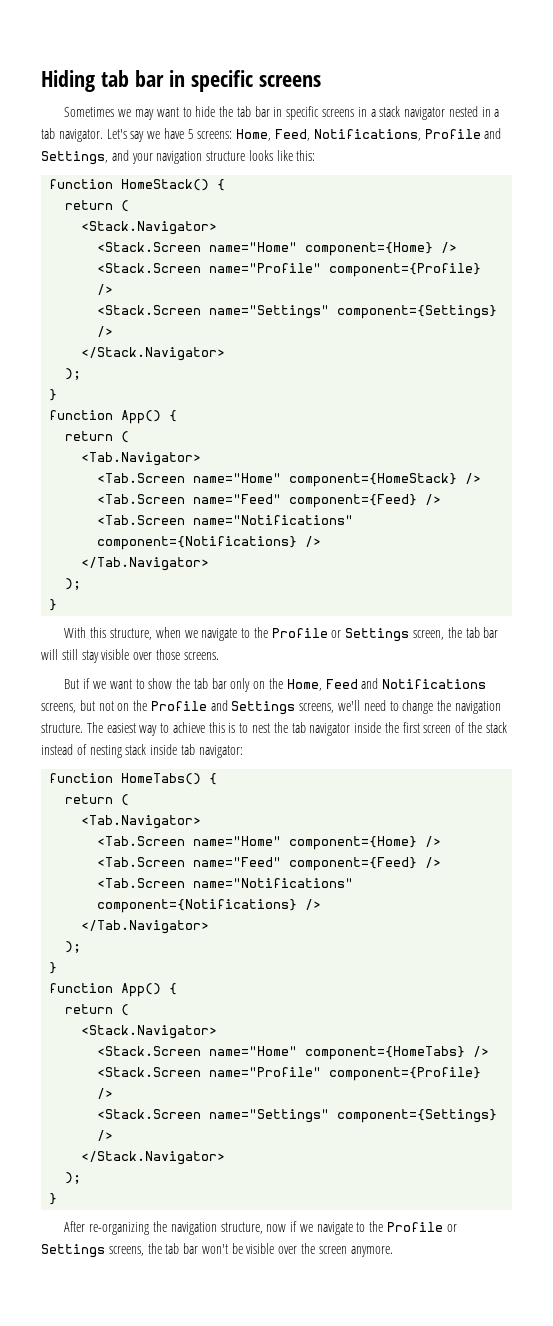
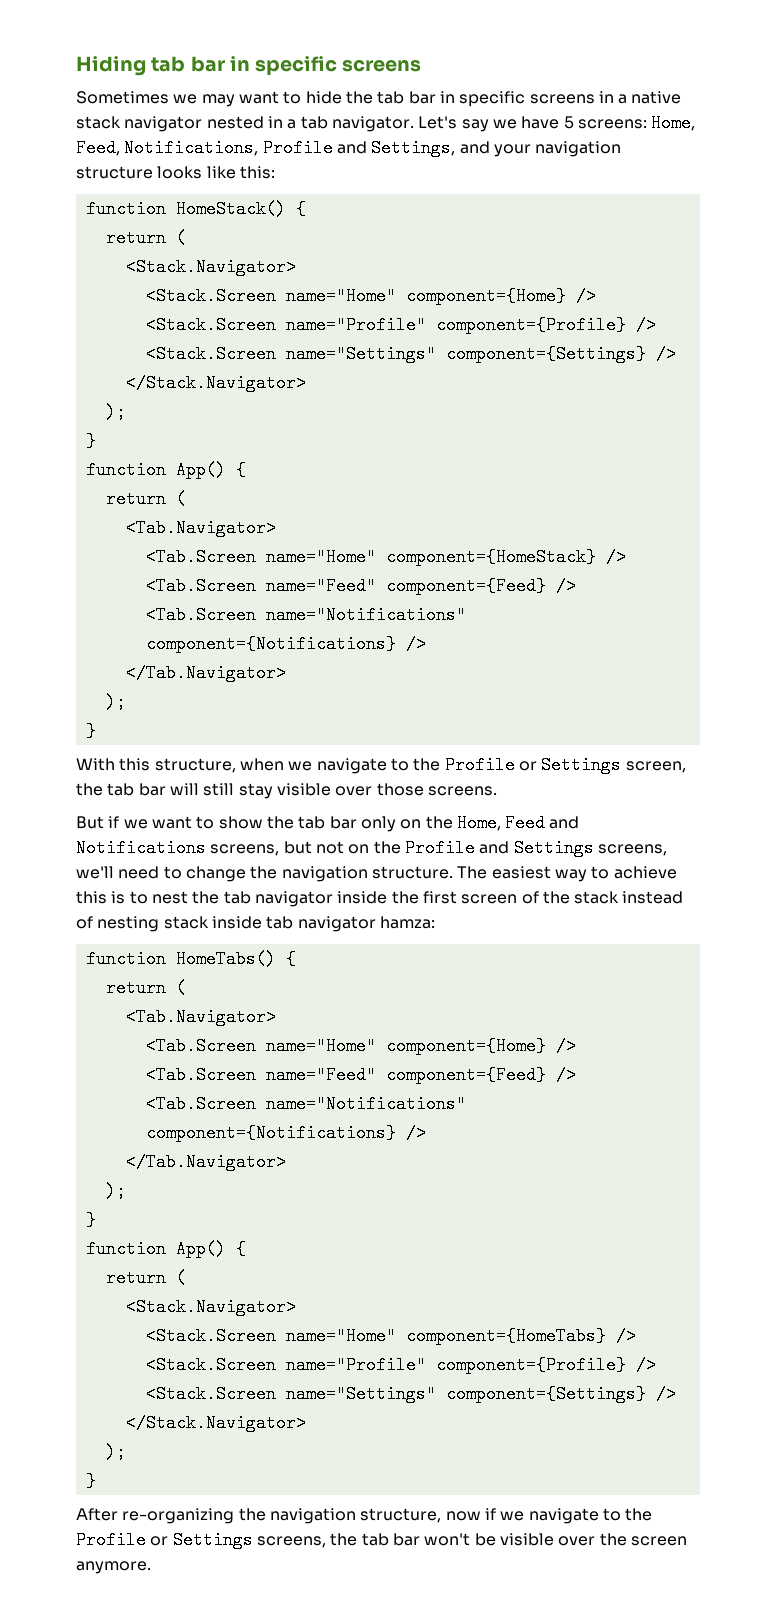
(376, 113) none -> [631,91,682,104] native
[198,745,243,758] navigator: -> [297,916,435,932] navigator hamza:

